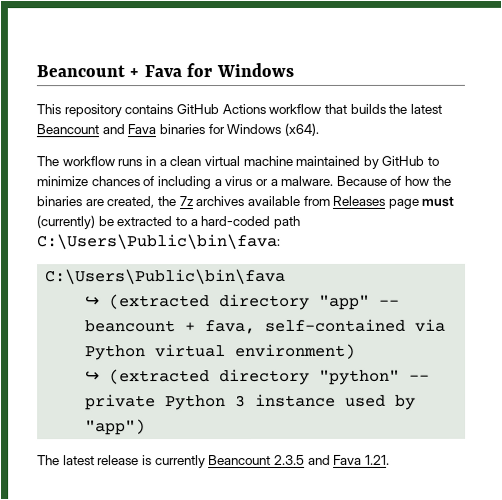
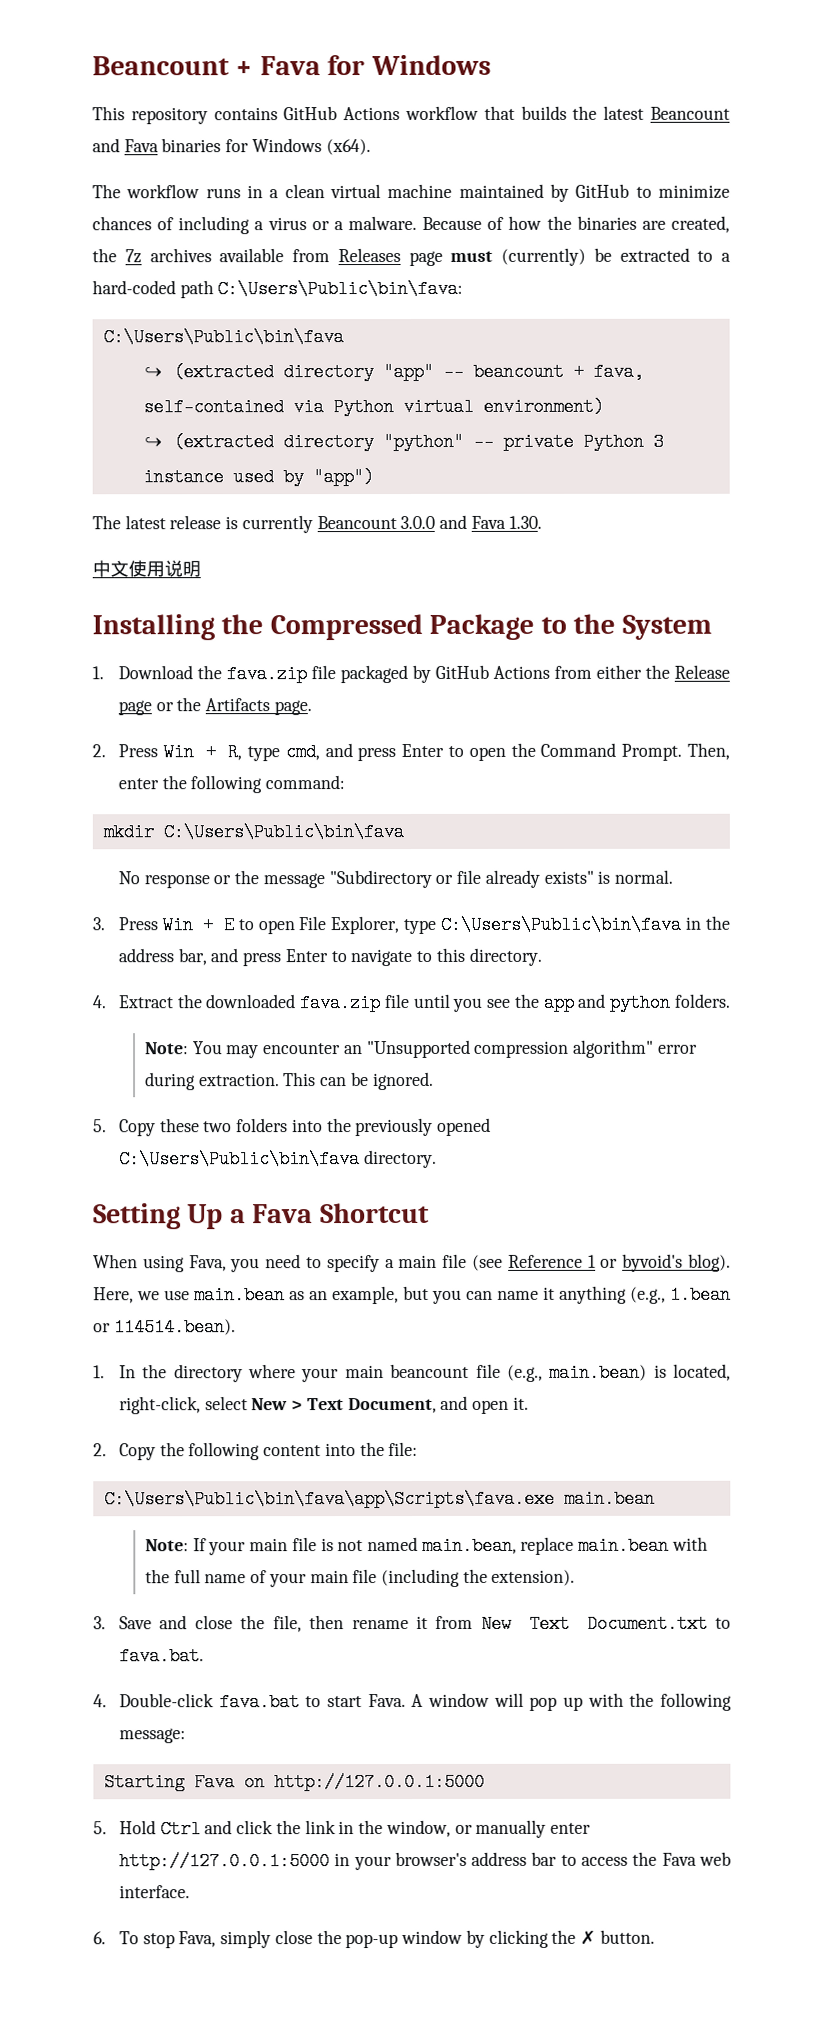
[273,454,390,465] 2.3.5 and Fava 1.21. -> [400,514,542,530] [92,560,201,578] [92,613,712,641] [92,664,730,684] [117,697,312,716] [92,742,730,762] [117,775,346,794] [102,823,404,842] [117,869,673,889] [92,915,731,935] [117,947,542,967] [92,993,730,1013] [144,1039,698,1059] [144,1071,434,1091] [93,1117,492,1137] [118,1149,437,1169] [93,1202,430,1230] [93,1253,731,1273] [93,1285,731,1305] [93,1318,236,1337] [93,1363,731,1383] [118,1395,529,1415] [93,1441,419,1461] [103,1489,655,1509] [144,1536,708,1556] [144,1568,576,1588] [93,1614,731,1633] [118,1647,204,1666] [93,1692,732,1712] [118,1728,186,1744] [103,1772,485,1792] [93,1819,591,1839] [118,1851,732,1871] [118,1885,190,1899] [93,1929,655,1949] 3.0.0 and Fava 1.30. // 中文使用说明 // Installing the Compressed Package to the System // 1. Download the fava.zip file packaged by GitHub Actions from either the Release page or the Artifacts page. // 2. Press Win + R, type cmd, and press Enter to open the Command Prompt. Then, enter the following command: // mkdir C:\Users\Public\bin\fava // No response or the message "Subdirectory or file already exists" is normal. // 3. Press Win + E to open File Explorer, type C:\Users\Public\bin\fava in the address bar, and press Enter to navigate to this directory. // 4. Extract the downloaded fava.zip file until you see the app and python folders. // Note: You may encounter an "Unsupported compression algorithm" error during extraction. This can be ignored. // 5. Copy these two folders into the previously opened C:\Users\Public\bin\fava directory. // Setting Up a Fava Shortcut // When using Fava, you need to specify a main file (see Reference 1 or byvoid's blog). Here, we use main.bean as an example, but you can name it anything (e.g., 1.bean or 114514.bean). // 1. In the directory where your main beancount file (e.g., main.bean) is located, right-click, select New > Text Document, and open it. // 2. Copy the following content into the file: // C:\Users\Public\bin\fava\app\Scripts\fava.exe main.bean // Note: If your main file is not named main.bean, replace main.bean with the full name of your main file (including the extension). // 3. Save and close the file, then rename it from New Text Document.txt to fava.bat. // 4. Double-click fava.bat to start Fava. A window will pop up with the following message: // Starting Fava on http://127.0.0.1:5000 // 5. Hold Ctrl and click the link in the window, or manually enter http://127.0.0.1:5000 in your browser's address bar to access the Fava web interface. // 6. To stop Fava, simply close the pop-up window by clicking the ✗ button.

